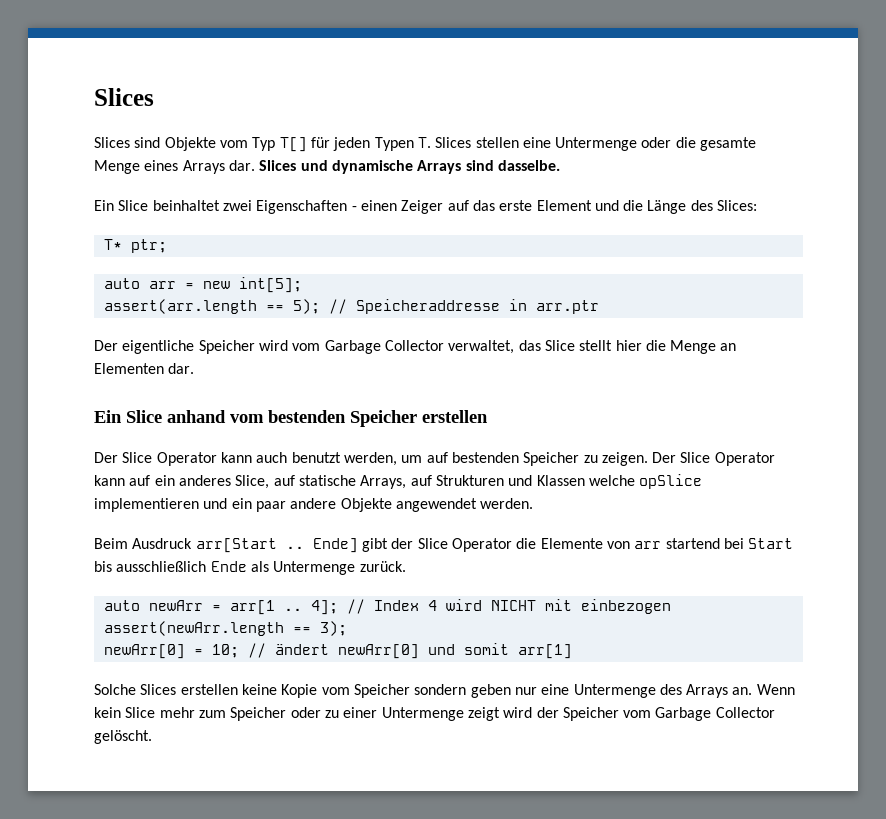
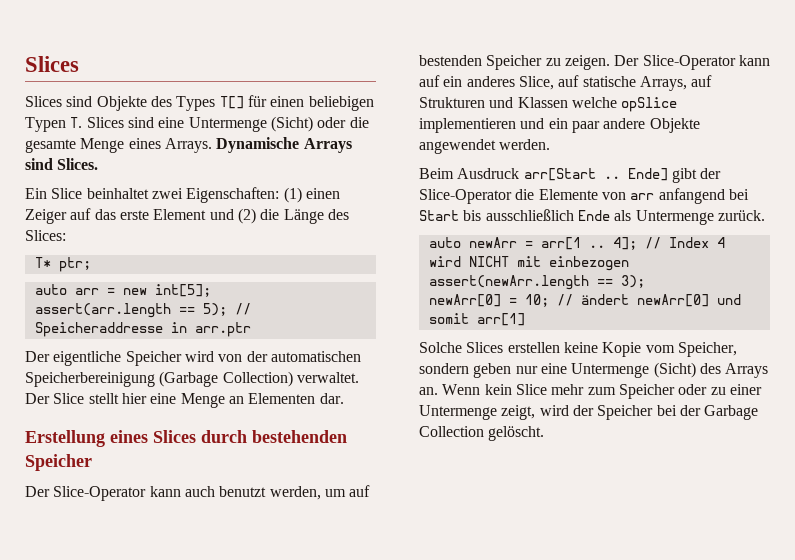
[219,137,371,152] vom Typ T[] für jeden -> [150,95,374,111] des Types T[] für einen beliebigen
[475,137,638,151] stellen eine Untermenge -> [127,116,313,132] sind eine Untermenge (Sicht)
[182,160,413,174] Arrays dar. Slices und dynamische -> [164,137,300,153] Arrays. Dynamische
[497,160,560,171] dasselbe. -> [57,158,99,170] Slices.
[256,200,357,214] Eigenschaften - -> [186,187,302,203] Eigenschaften: (1)
(619, 205) none -> [237,208,256,224] (2)
[292,340,541,354] vom Garbage Collector verwaltet, das -> [218,351,361,362] [25,371,359,387] [25,393,50,404] von der automatischen Speicherbereinigung (Garbage Collection) verwaltet. Der
[645,340,666,351] die -> [150,393,177,404] eine
[94,410,488,427] [94,452,217,466] Ein Slice anhand vom bestenden Speicher erstellen // Der Slice Operator -> [25,430,347,447] [25,454,92,471] [25,486,147,501] Erstellung eines Slices durch bestehenden Speicher // Der Slice-Operator
[680,452,775,466] Slice Operator -> [642,55,736,70] Slice-Operator
[417,538,512,552] Slice Operator -> [419,189,512,204] Slice-Operator
[665,538,720,549] startend -> [658,188,725,204] anfangend
[353,684,410,698] Speicher -> [677,342,737,357] Speicher,
(656, 691) none -> [653,362,696,378] (Sicht)
[467,707,500,721] zeigt -> [501,405,536,420] zeigt,
[623,707,775,721] vom Garbage Collector -> [656,405,759,420] [419,426,484,437] bei der Garbage Collection

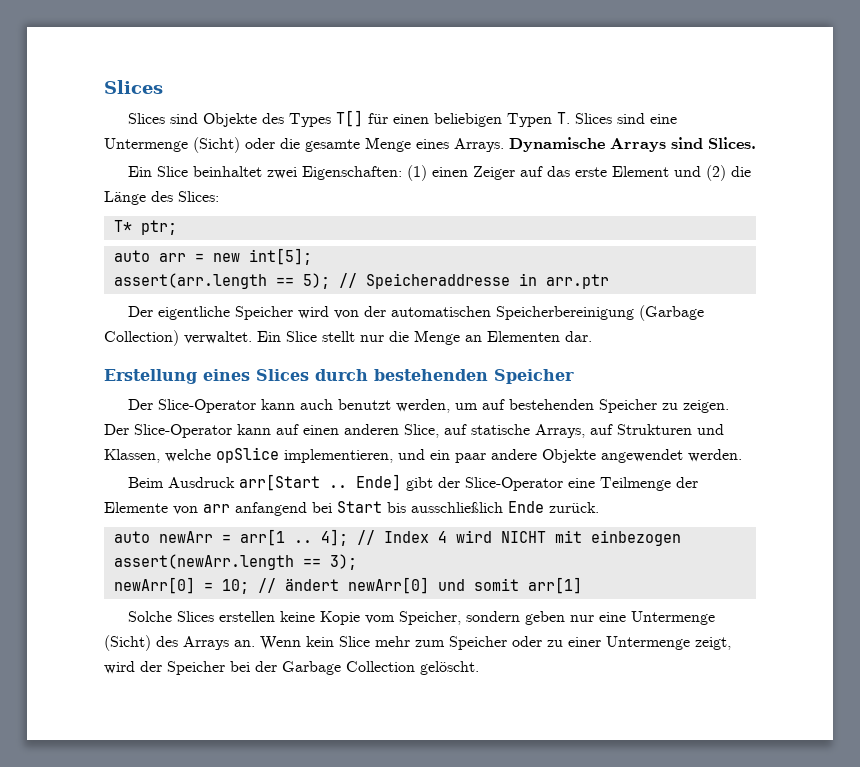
[25,393,50,404] Der -> [257,331,281,342] Ein
[121,393,177,404] hier eine -> [360,331,409,342] nur die
[419,55,482,66] bestenden -> [508,399,594,410] bestehenden
[443,76,515,87] ein anderes -> [303,424,399,435] einen anderen
[517,97,568,108] Klassen -> [104,449,160,463] Klassen,
[419,118,516,133] implementieren -> [284,449,393,463] implementieren,
[515,189,535,200] die -> [567,477,698,491] eine Teilmenge der
[614,210,714,225] als Untermenge -> (544, 507) none

